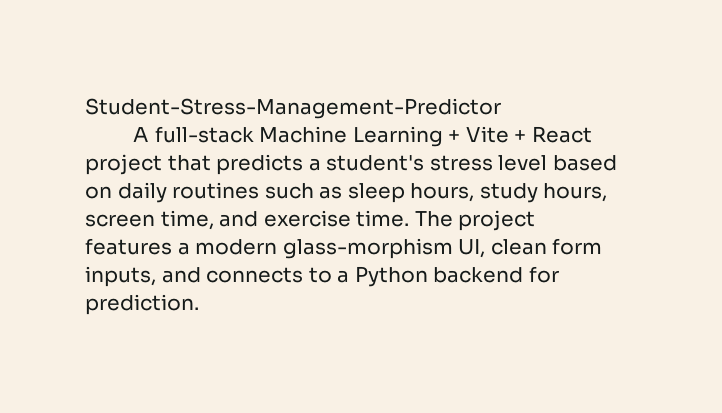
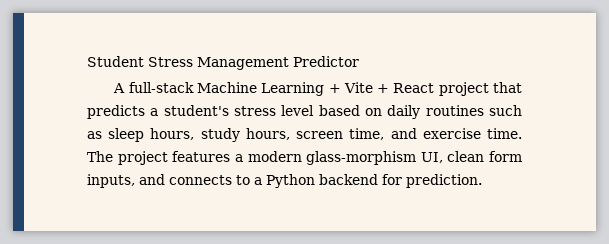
[85,98,501,119] Student-Stress-Management-Predictor -> [87,56,359,70] Student Stress Management Predictor

